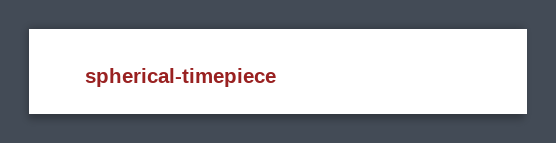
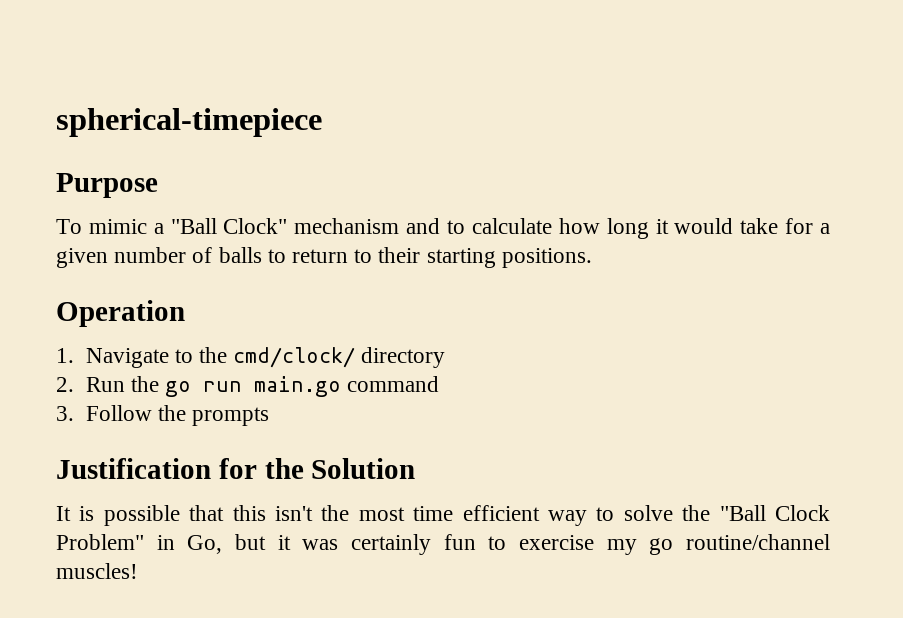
(276, 77) none -> [56,173,158,198] [56,218,830,239] [56,247,592,268] [56,300,185,327] [56,347,446,368] [56,376,440,397] [56,405,269,426] [56,458,416,479] [56,505,830,526] [56,534,830,555] [56,563,138,579] // Purpose // To mimic a "Ball Clock" mechanism and to calculate how long it would take for a given number of balls to return to their starting positions. // Operation // 1. Navigate to the cmd/clock/ directory // 2. Run the go run main.go command // 3. Follow the prompts // Justification for the Solution // It is possible that this isn't the most time efficient way to solve the "Ball Clock Problem" in Go, but it was certainly fun to exercise my go routine/channel muscles!

